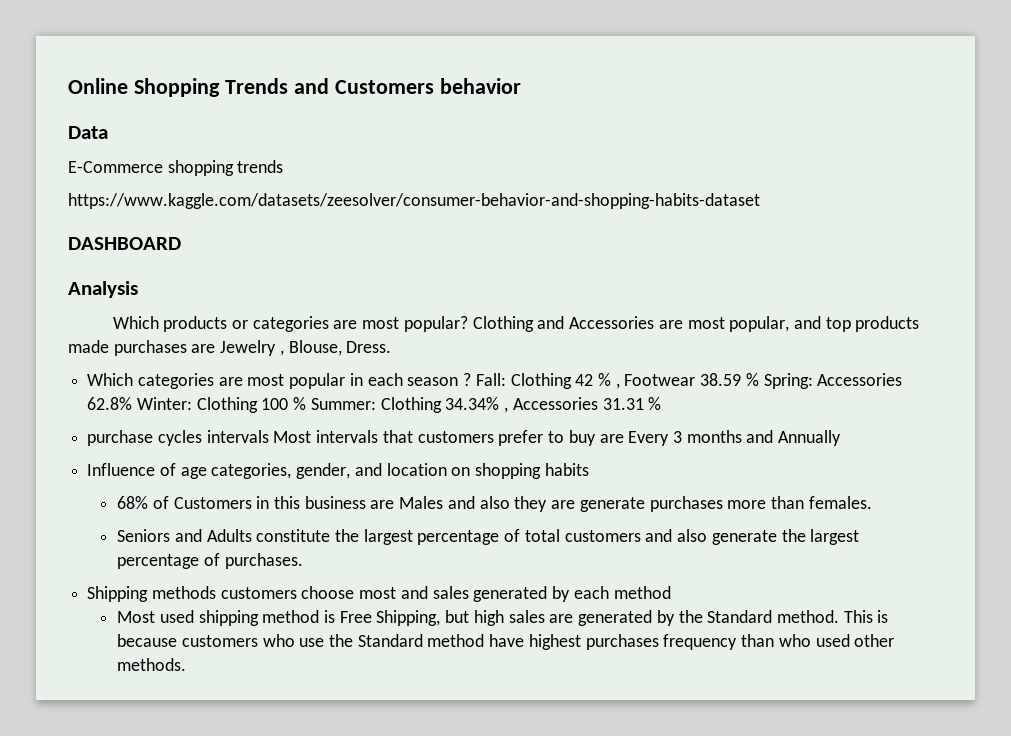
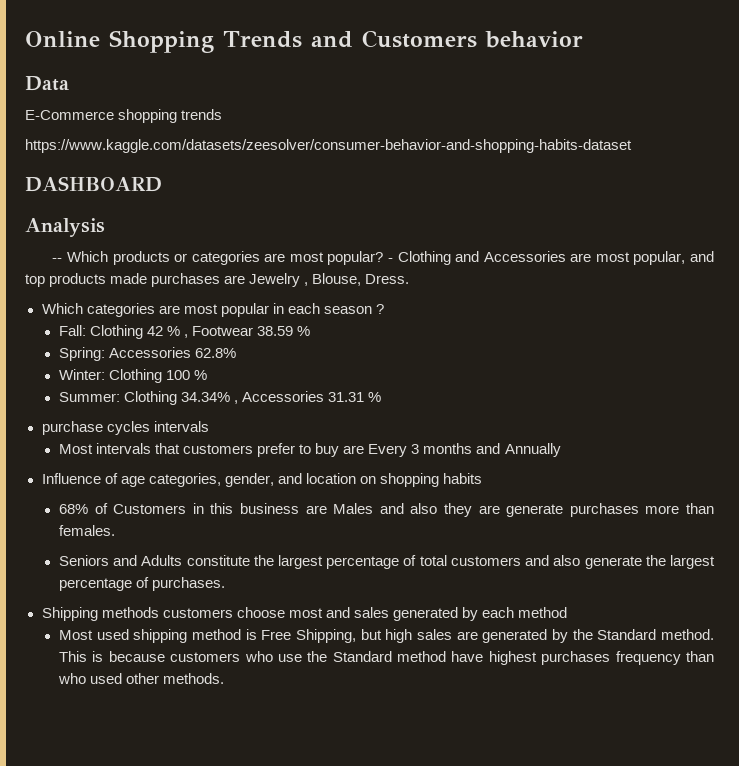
(138, 289) none -> [52,258,63,262] --
(468, 324) none -> [387,258,393,262] -
(472, 379) none -> (384, 309) //
(759, 379) none -> (311, 331) //
(133, 403) none -> (237, 353) //
(307, 403) none -> (208, 375) //
(269, 436) none -> (209, 426) //

